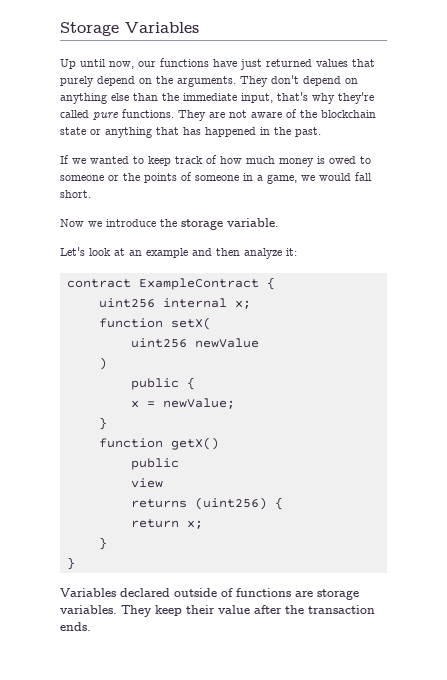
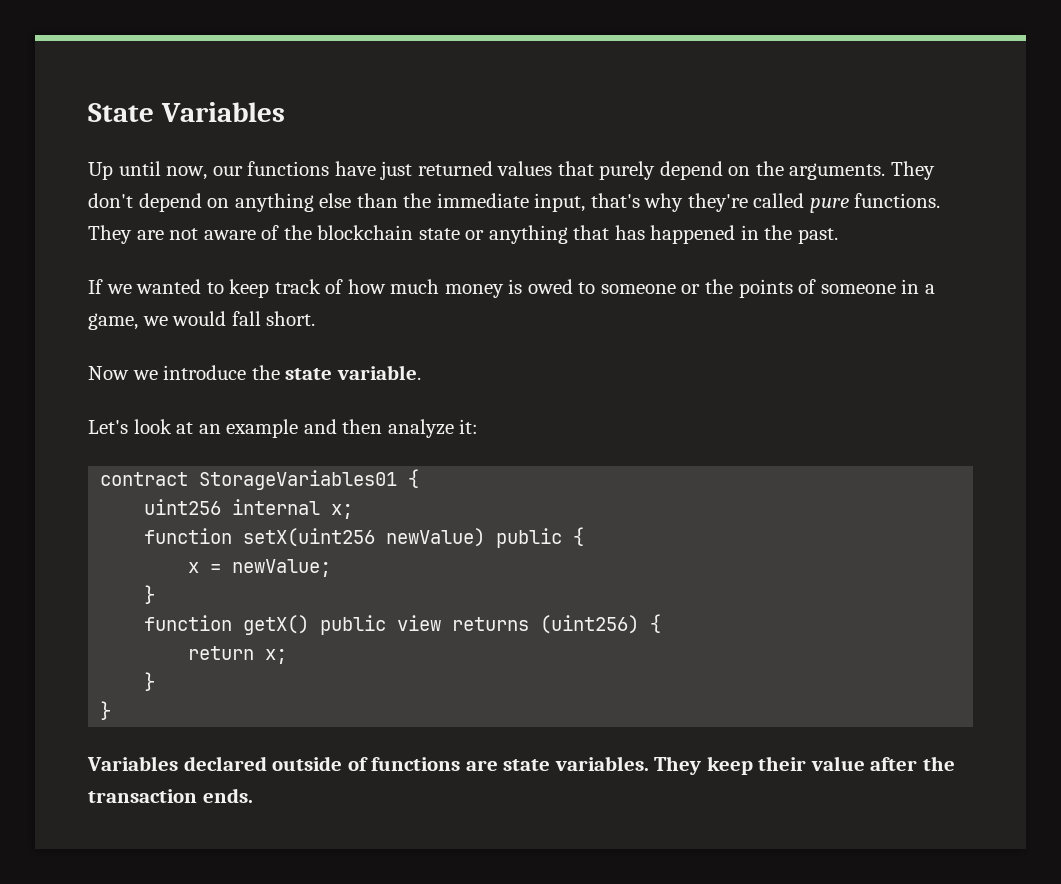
[60,22,119,36] Storage -> [88,103,154,122] State
[181,219,223,230] storage -> [285,368,333,380] state
[138,278,259,290] ExampleContract -> [199,470,398,490] StorageVariables01
[170,317,211,330] [130,338,259,348] [98,357,107,370] setX( // uint256 newValue // ) // -> [243,528,486,547] setX(uint256 newValue)
[130,458,179,470] // public // -> [320,615,387,635] public
(163, 483) // -> (442, 623) none
[317,589,359,600] storage -> [503,759,551,771] state

